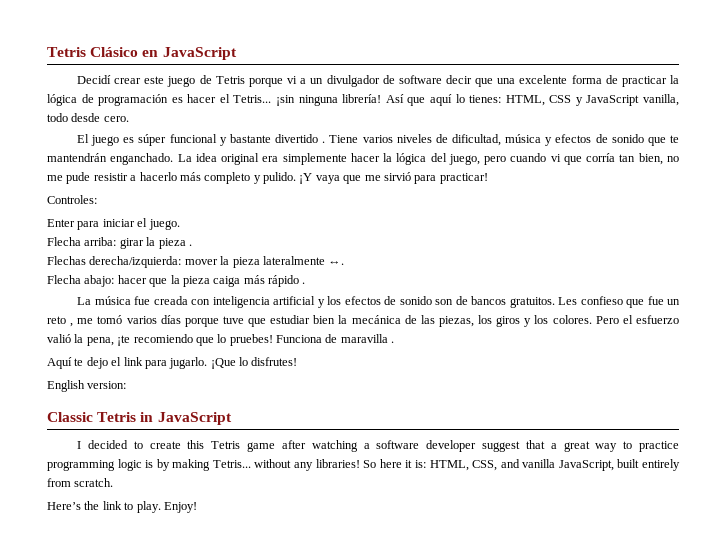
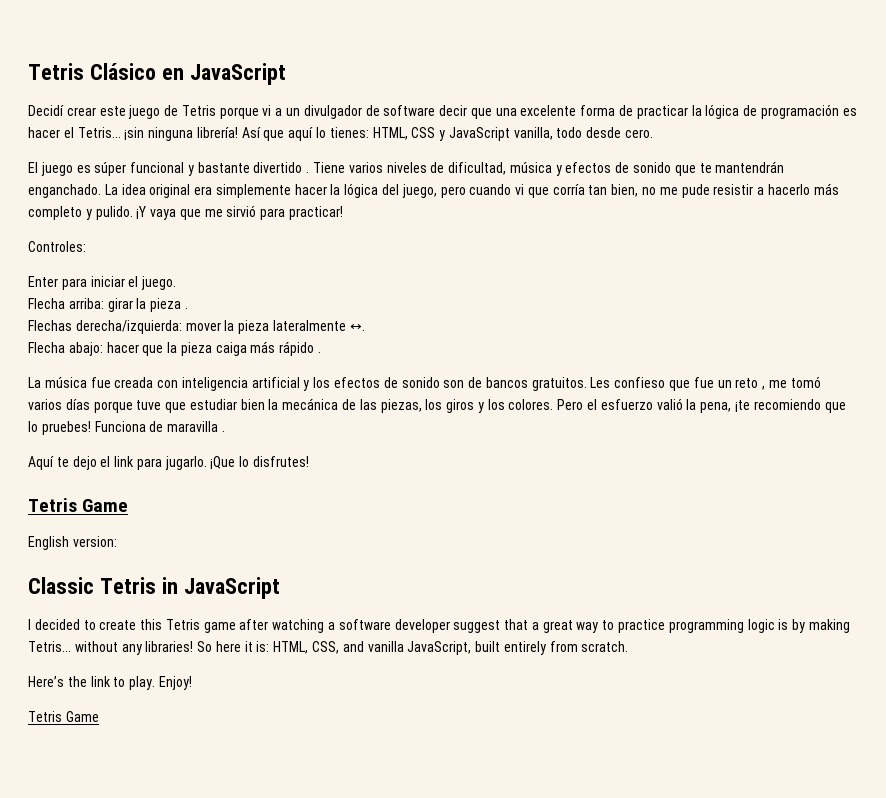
(298, 361) none -> [28,498,129,512] // Tetris Game
(197, 507) none -> [28,711,99,722] // Tetris Game

